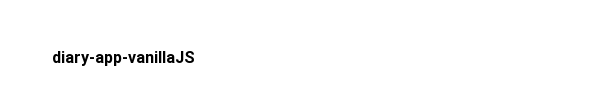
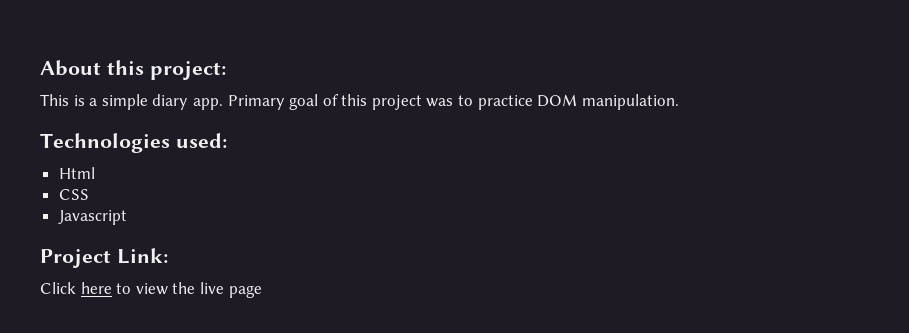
[52,51,195,66] diary-app-vanillaJS -> [40,60,226,80] [40,94,679,110] [40,133,227,153] [58,167,95,179] [58,189,89,200] [57,210,127,225] [40,248,168,268] [40,282,262,298] About this project: // This is a simple diary app. Primary goal of this project was to practice DOM manipulation. // Technologies used: // Html // CSS // Javascript // Project Link: // Click here to view the live page

